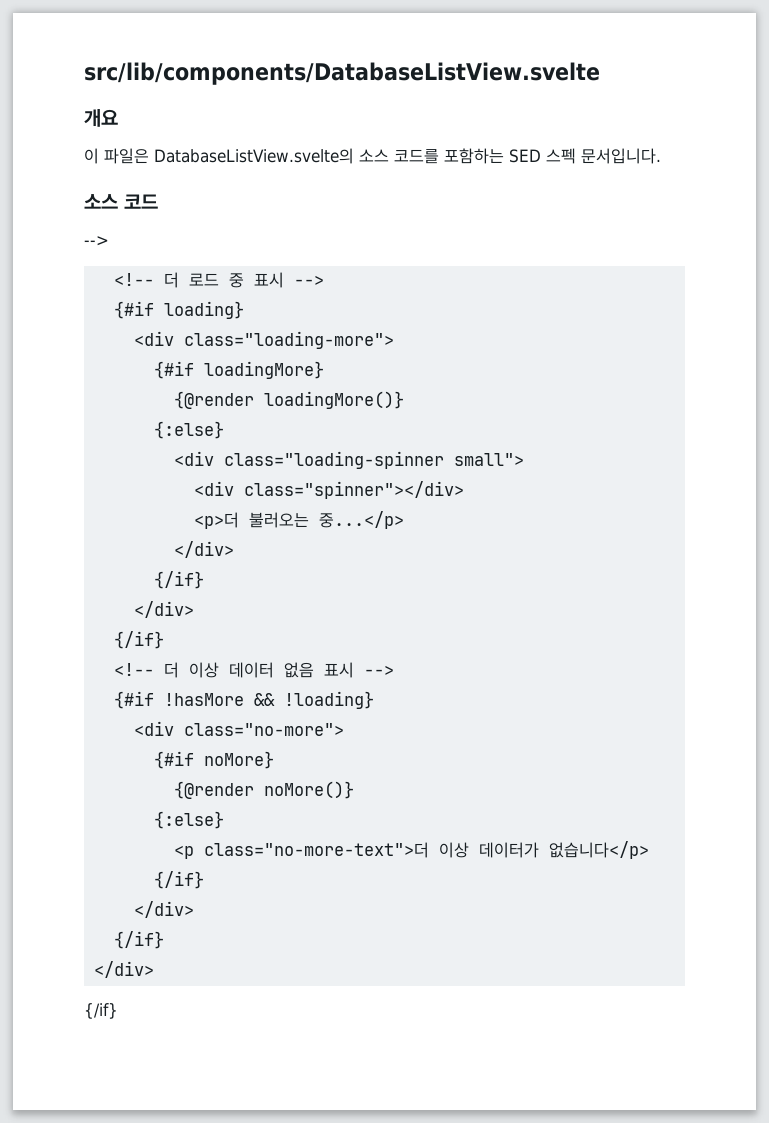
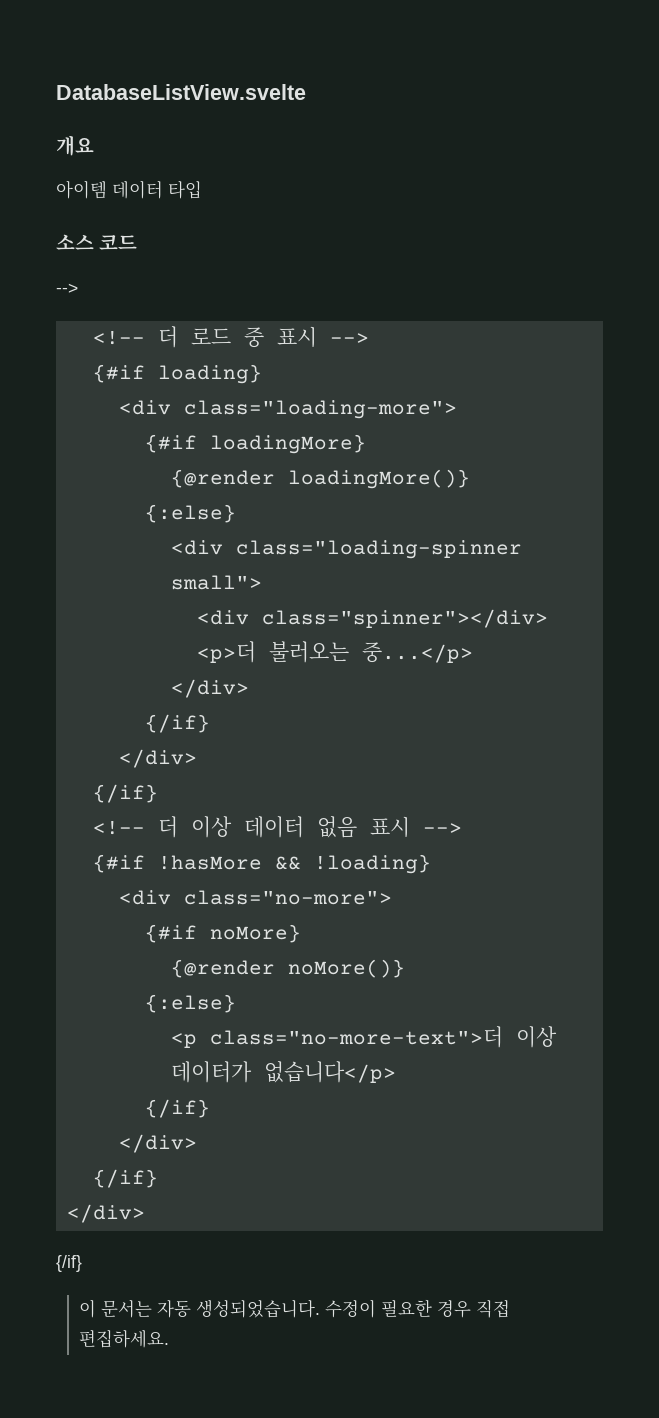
[84,62,600,85] src/lib/components/DatabaseListView.svelte -> [56,84,306,100] DatabaseListView.svelte
[84,148,661,164] 이 파일은 DatabaseListView.svelte의 소스 코드를 포함하는 SED 스펙 문서입니다. -> [56,180,202,199] 아이템 데이터 타입
(118, 1011) none -> [78,1299,510,1318] [78,1329,169,1348] // 이 문서는 자동 생성되었습니다. 수정이 필요한 경우 직접 편집하세요.

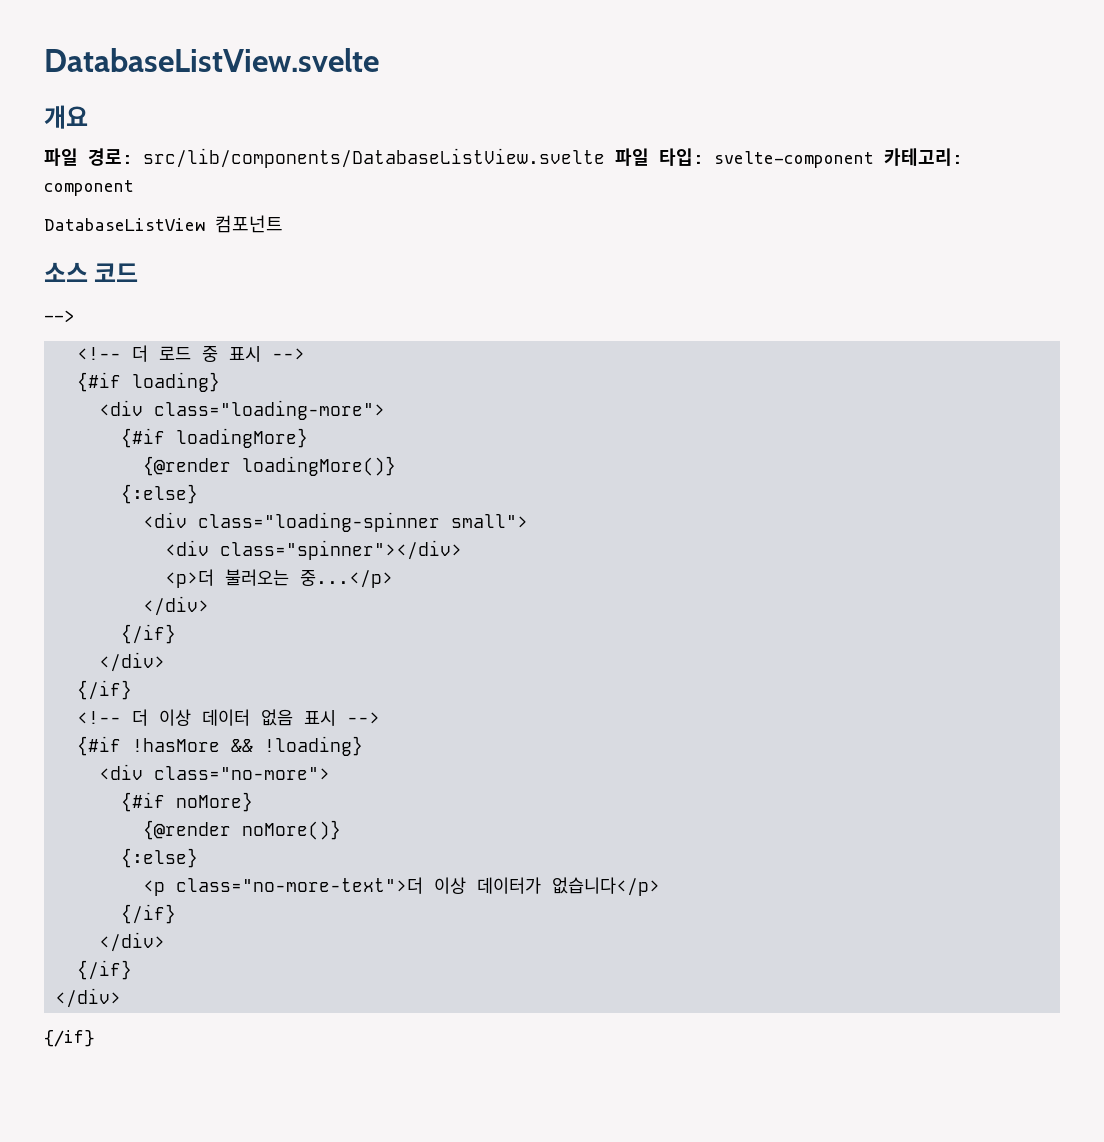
[56,180,202,199] 아이템 데이터 타입 -> [44,148,963,168] [44,180,134,196] [44,215,283,233] 파일 경로: src/lib/components/DatabaseListView.svelte 파일 타입: svelte-component 카테고리: component // DatabaseListView 컴포넌트
[78,1299,510,1318] [78,1329,169,1348] // 이 문서는 자동 생성되었습니다. 수정이 필요한 경우 직접 편집하세요. -> (95, 1038) none

